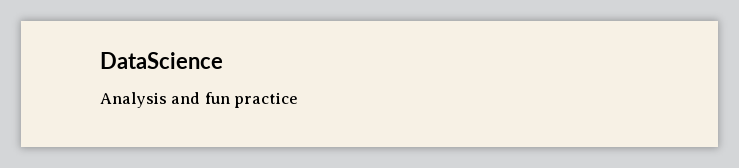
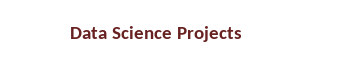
[100,52,223,69] [100,92,299,108] DataScience // Analysis and fun practice -> [70,26,242,42] Data Science Projects

